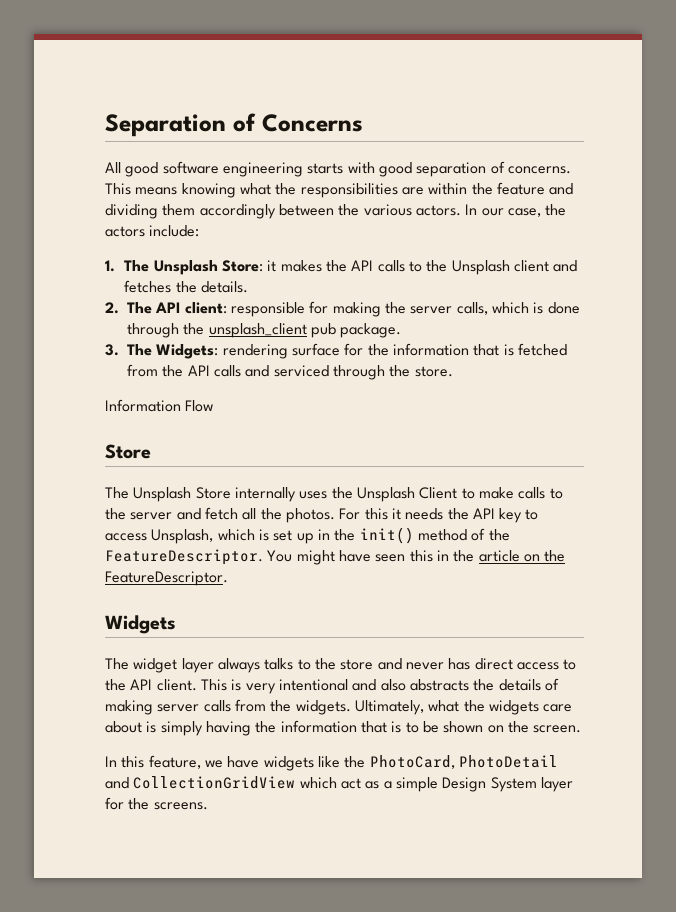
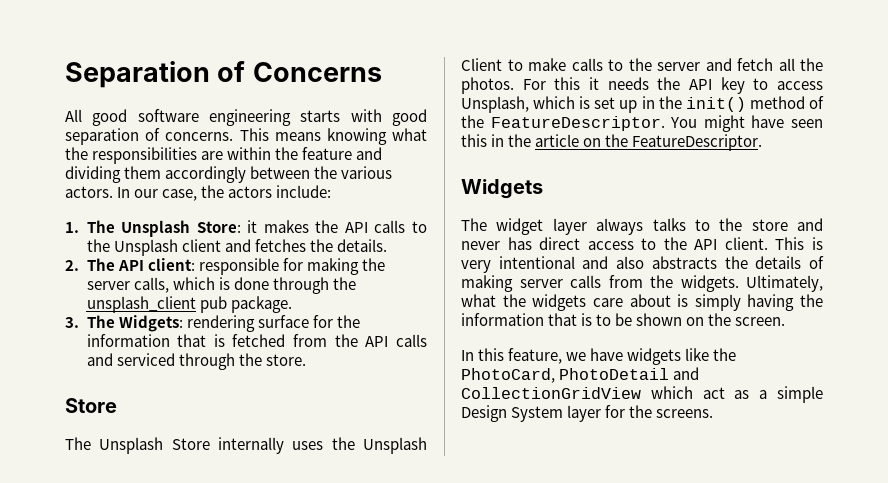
[105,399,214,412] // Information Flow -> (306, 360) none

